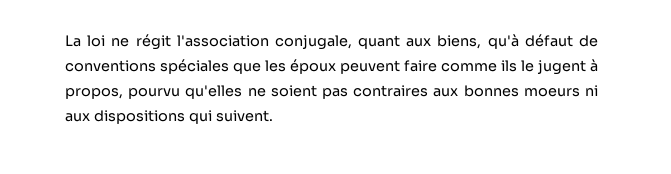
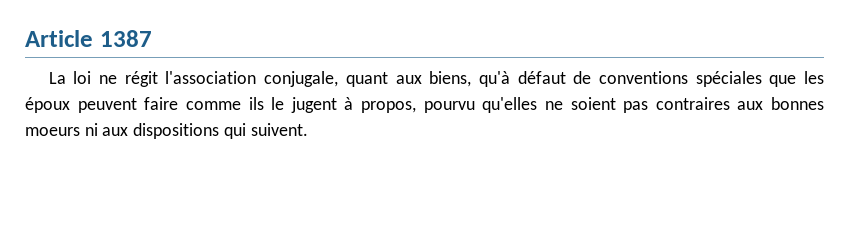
(65, 41) none -> [25,30,152,47] Article 1387 //

